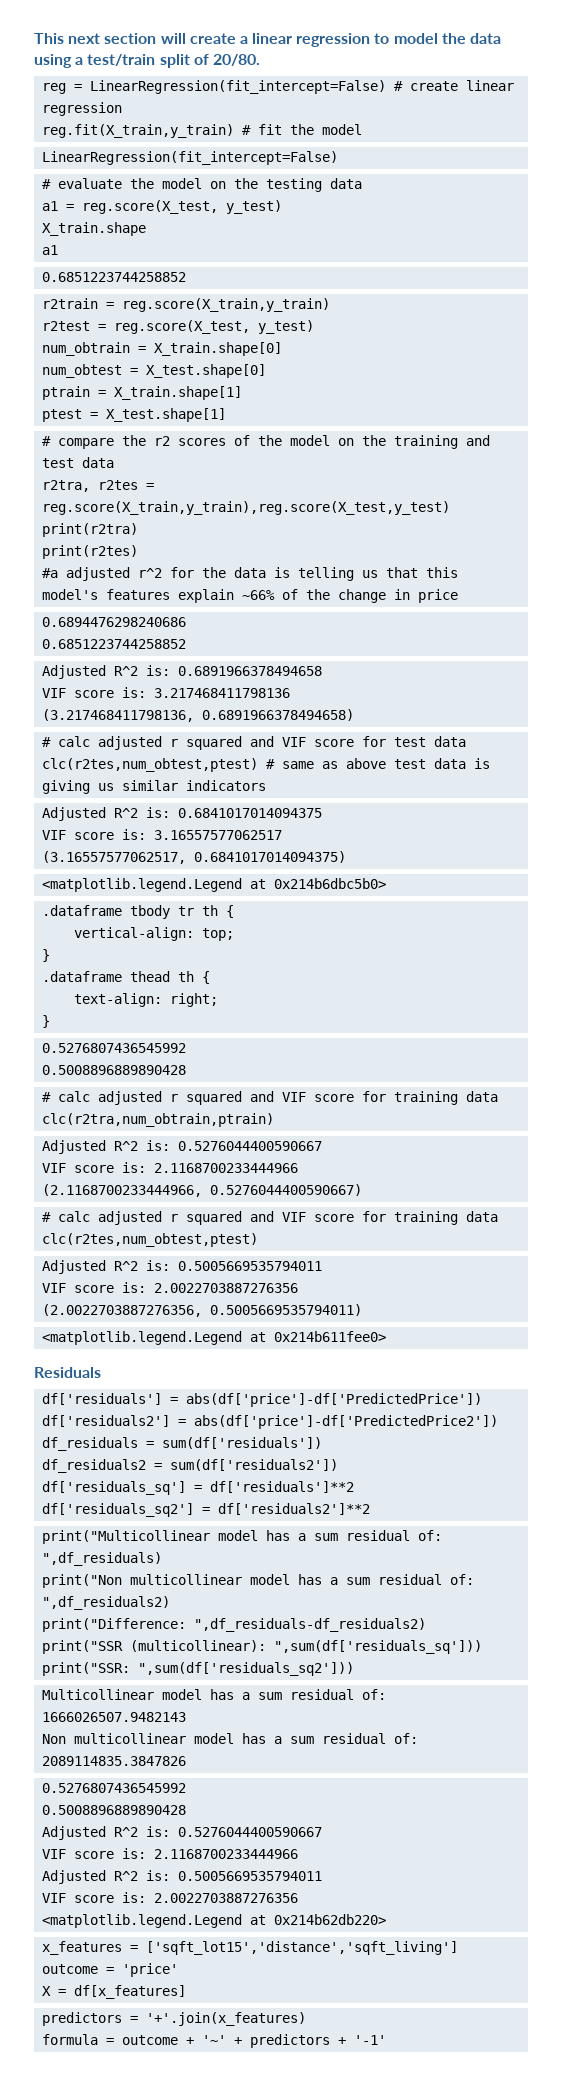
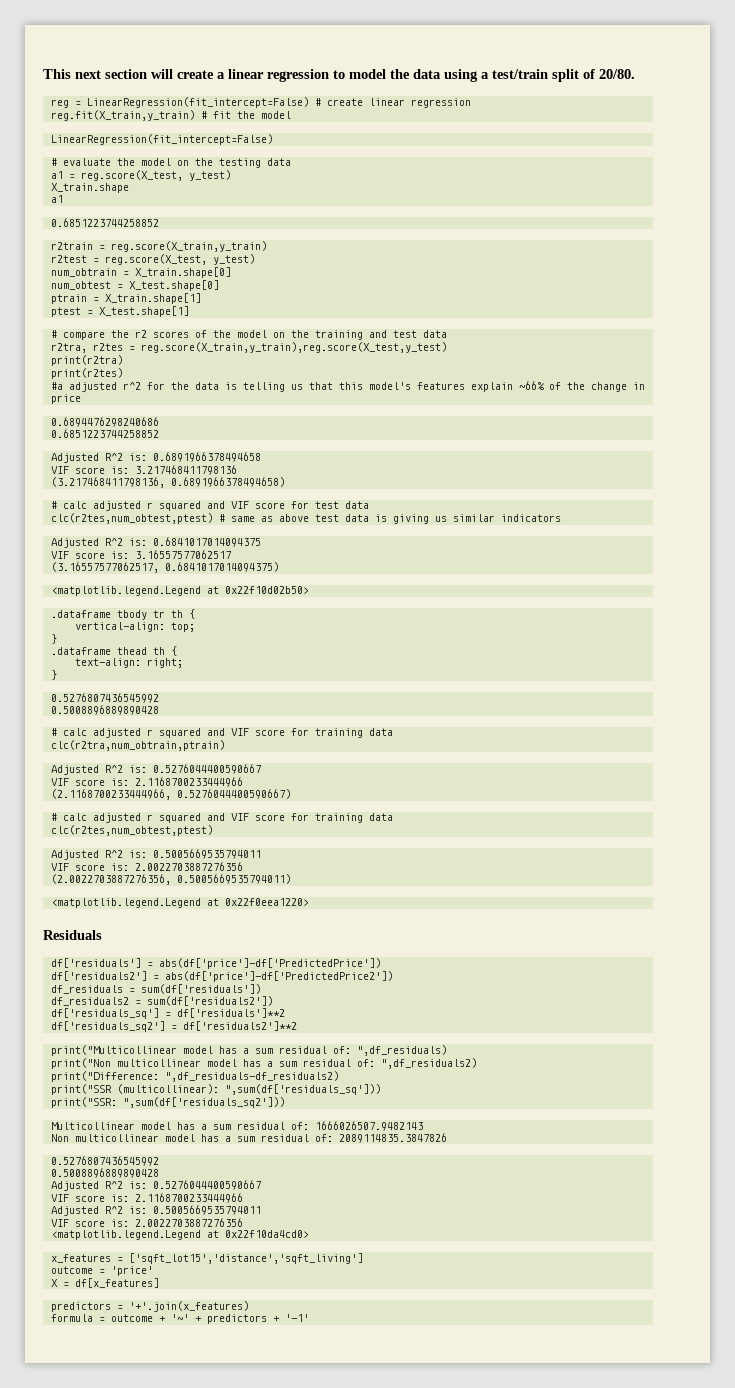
[274,878,387,889] 0x214b6dbc5b0> -> [224,586,309,594] 0x22f10d02b50>
[274,1331,387,1342] 0x214b611fee0> -> [224,898,309,906] 0x22f0eea1220>
[274,1914,387,1925] 0x214b62db220> -> [224,1230,309,1238] 0x22f10da4cd0>

